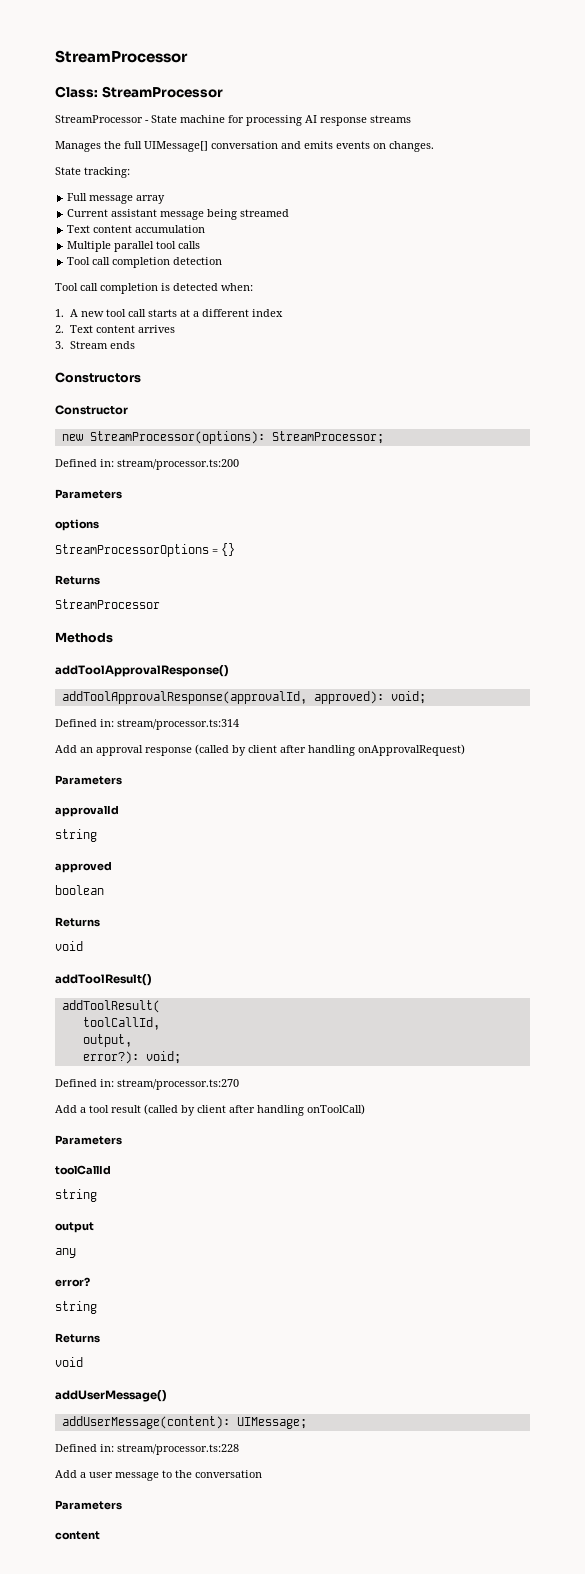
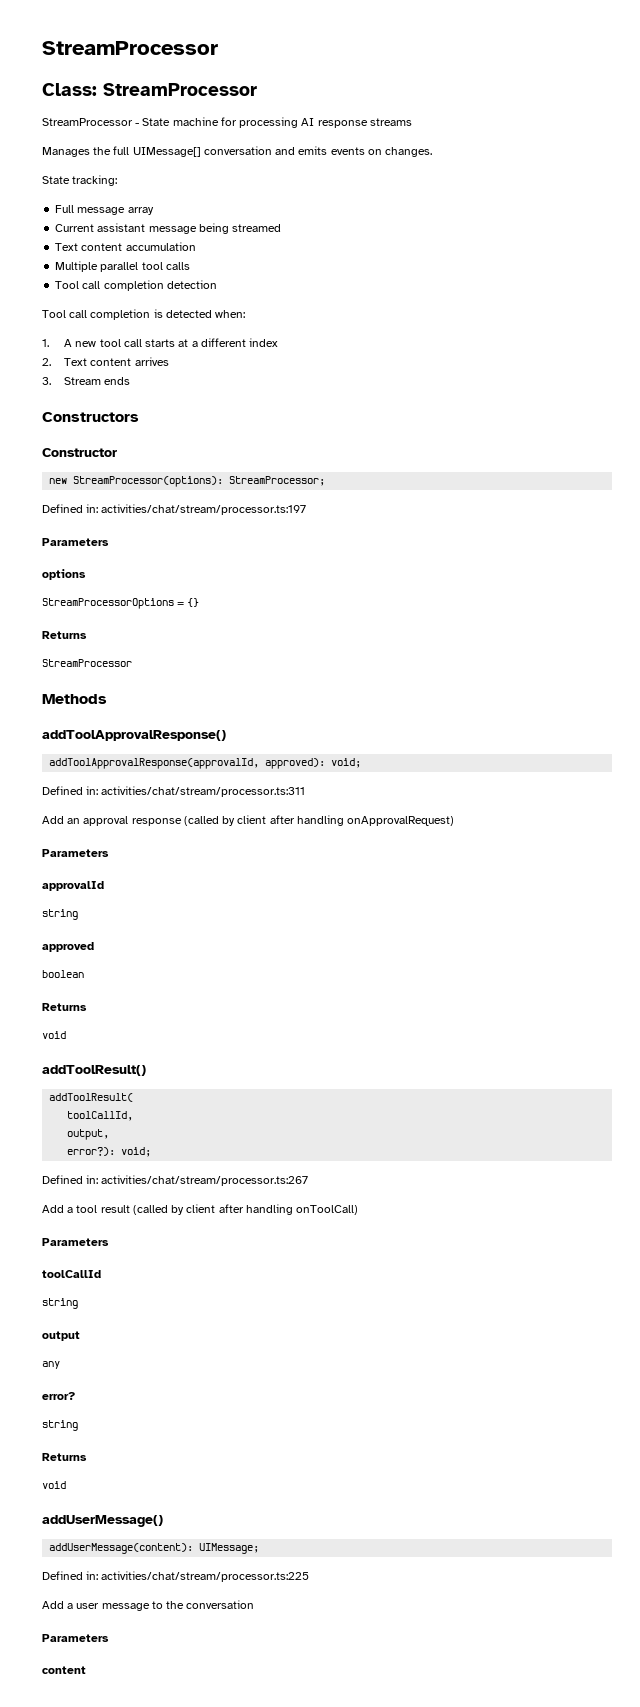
[117,459,239,470] stream/processor.ts:200 -> [101,504,307,515] activities/chat/stream/processor.ts:197
[117,719,239,730] stream/processor.ts:314 -> [101,786,306,797] activities/chat/stream/processor.ts:311
[117,1079,239,1090] stream/processor.ts:270 -> [101,1175,309,1186] activities/chat/stream/processor.ts:267
[117,1444,239,1455] stream/processor.ts:228 -> [101,1571,310,1582] activities/chat/stream/processor.ts:225

